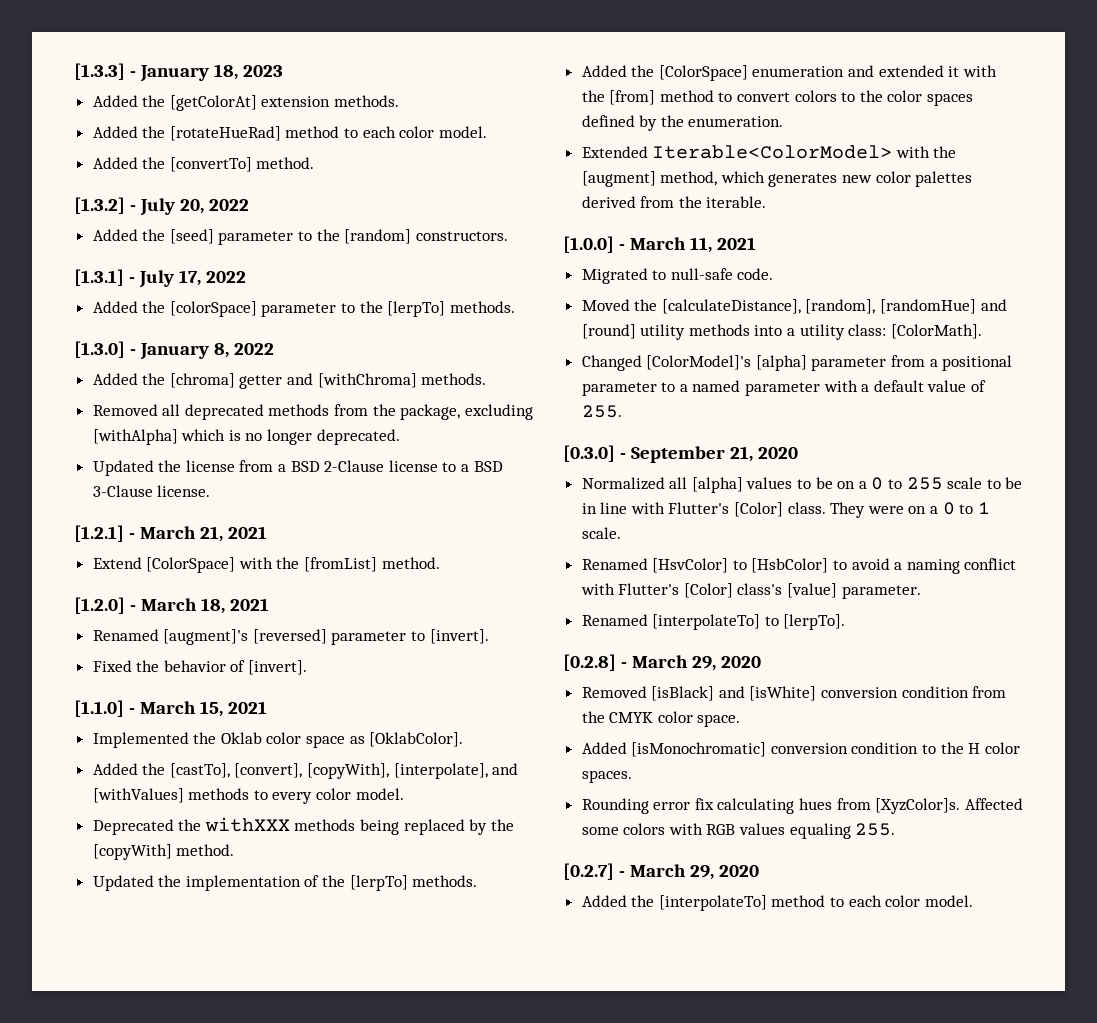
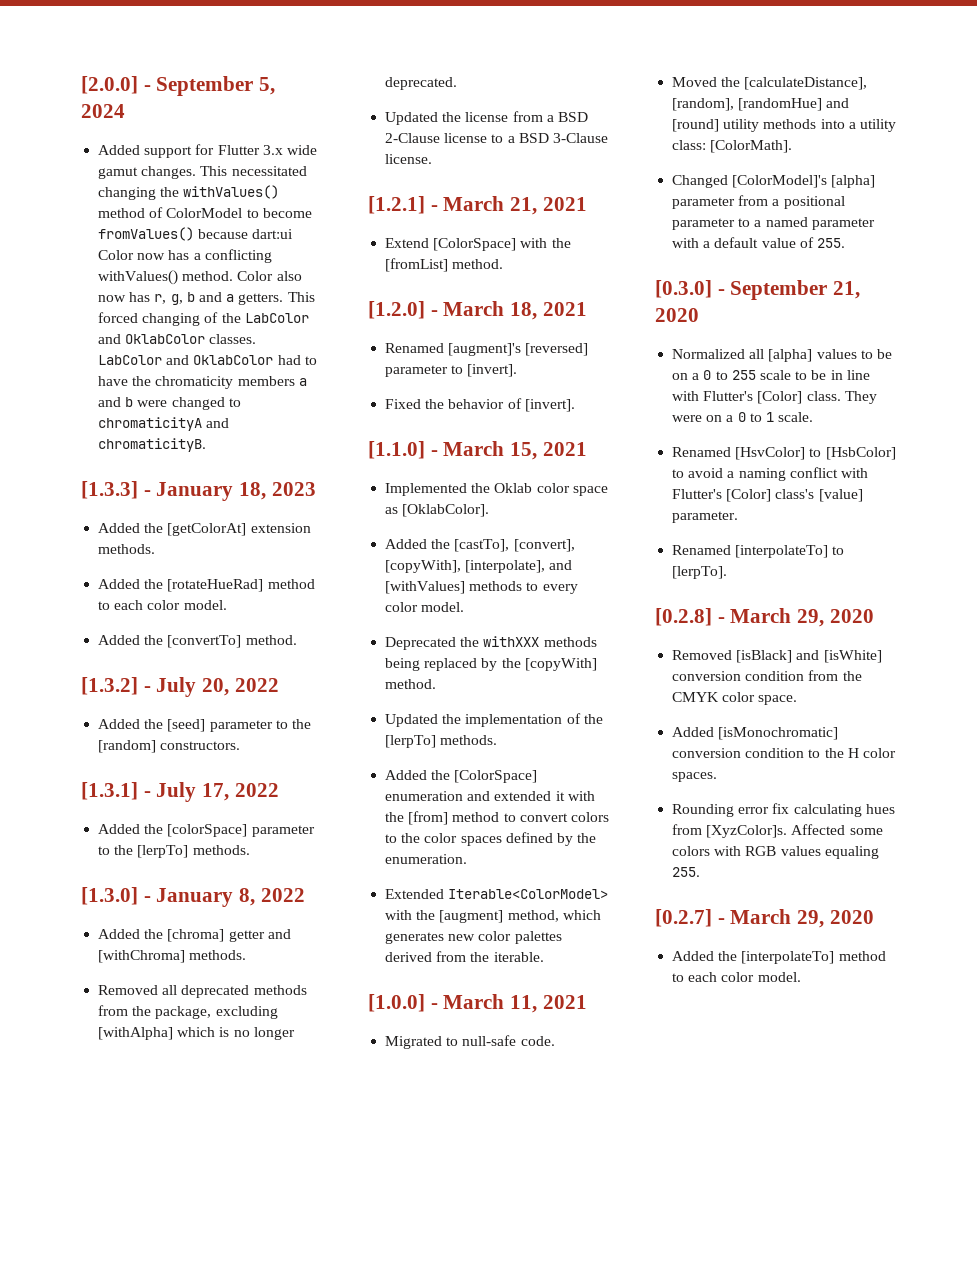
(74, 71) none -> [81,76,276,96] [81,104,125,118] [98,144,317,158] [98,166,307,179] [98,185,280,200] [98,207,312,218] [98,227,294,241] [98,249,272,263] [98,270,302,285] [98,292,315,305] [98,312,309,326] [98,334,257,344] [98,355,317,365] [98,376,307,389] [98,397,241,410] [98,417,230,431] [98,438,207,452] [2.0.0] - September 5, 2024 // Added support for Flutter 3.x wide gamut changes. This necessitated changing the withValues() method of ColorModel to become fromValues() because dart:ui Color now has a conflicting withValues() method. Color also now has r, g, b and a getters. This forced changing of the LabColor and OklabColor classes. LabColor and OklabColor had to have the chromaticity members a and b were changed to chromaticityA and chromaticityB. //

